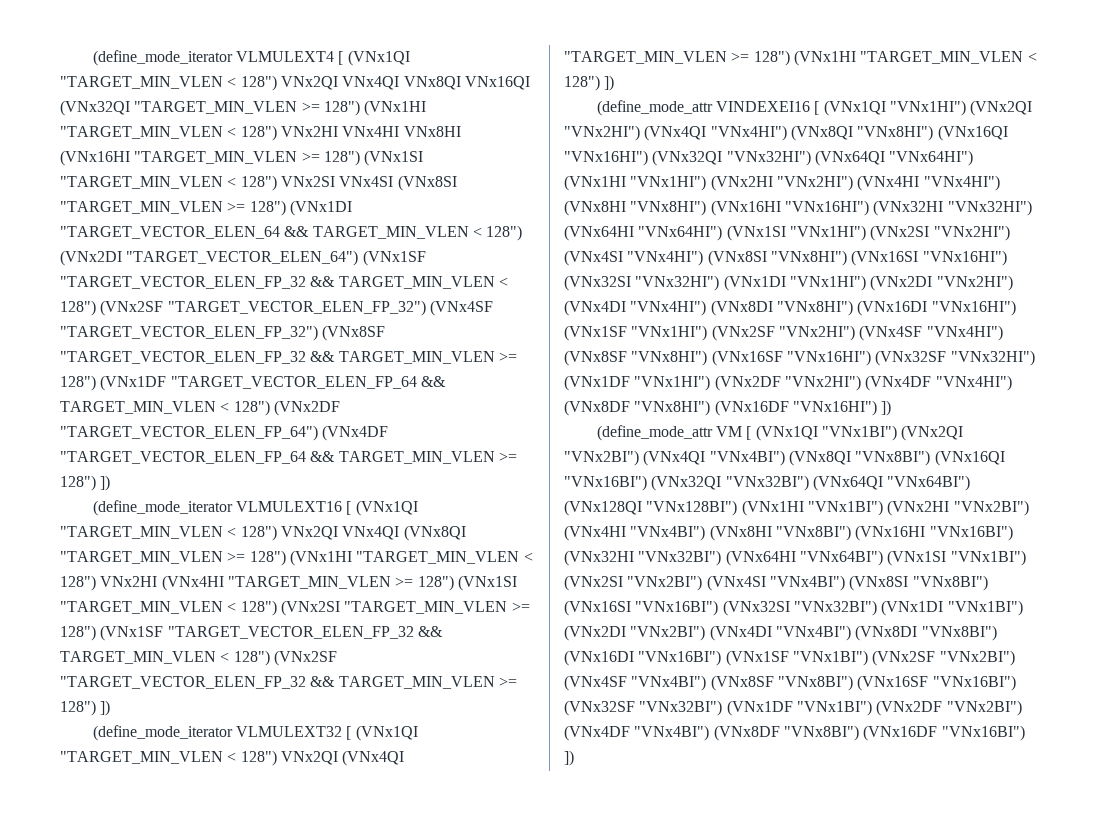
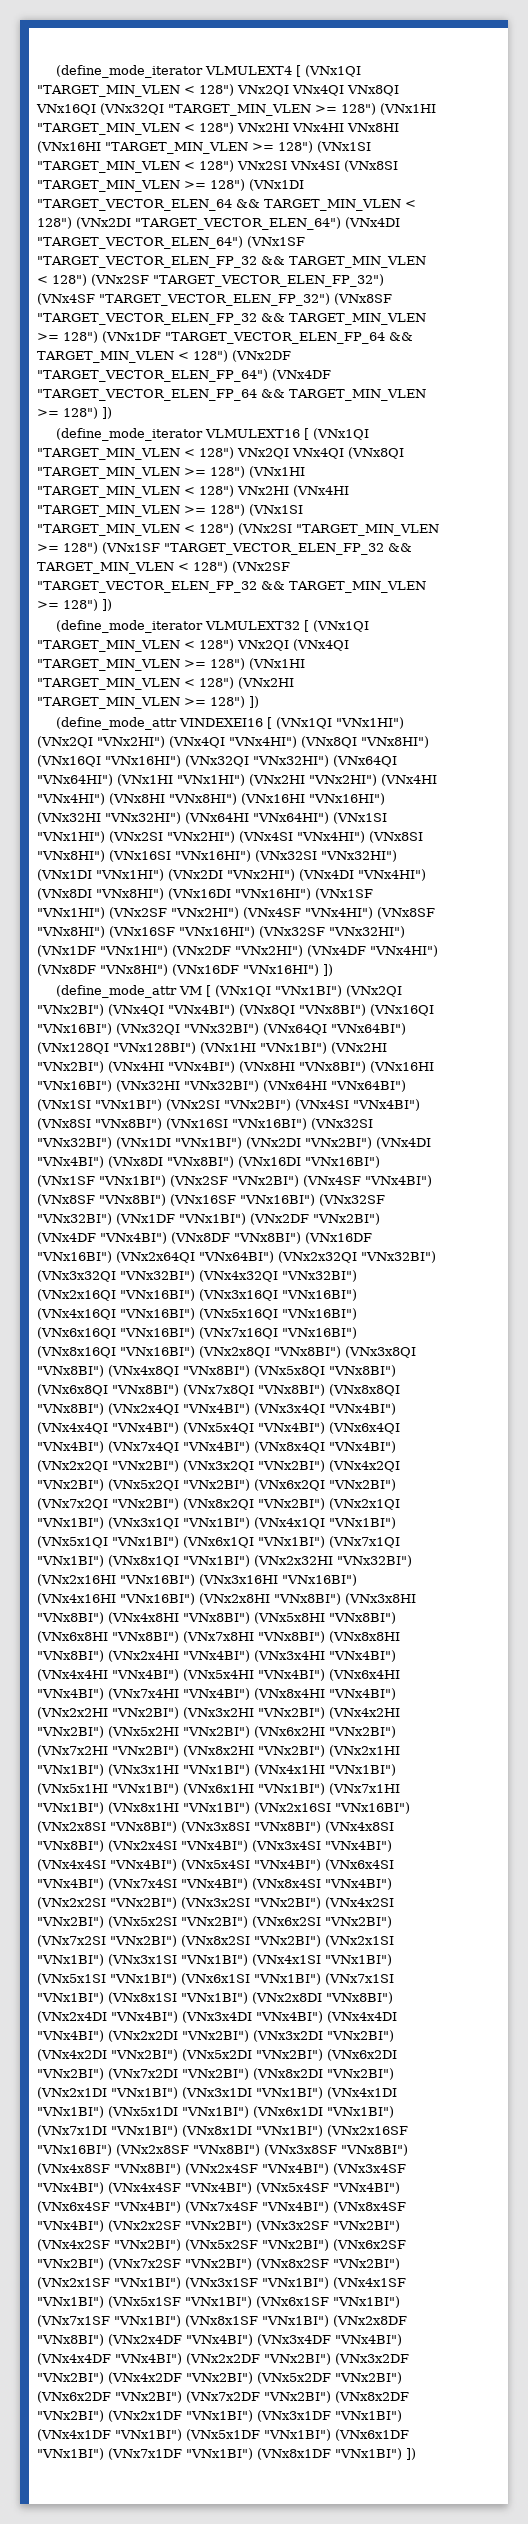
(359, 258) none -> [345,217,400,229] [37,236,243,249] (VNx4DI "TARGET_VECTOR_ELEN_64")
(600, 83) none -> [238,677,294,689] [37,696,245,709] (VNx2HI "TARGET_MIN_VLEN >= 128")
(1025, 733) none -> [116,1251,436,1263] [37,1270,357,1282] [37,1289,357,1301] [37,1308,357,1320] [37,1327,357,1339] [37,1346,416,1358] [37,1365,396,1377] [37,1384,400,1396] [37,1403,396,1415] [37,1422,400,1434] [37,1441,396,1453] [37,1460,400,1472] [37,1479,396,1491] [37,1498,400,1510] [37,1517,396,1529] [37,1536,400,1548] [37,1555,412,1567] [37,1574,357,1586] [37,1593,416,1605] [37,1612,396,1624] [37,1631,400,1643] [37,1650,396,1662] [37,1669,400,1681] [37,1688,396,1700] [37,1707,400,1719] [37,1726,396,1738] [37,1745,400,1757] [37,1764,396,1776] [37,1783,400,1795] [37,1802,410,1814] [37,1821,394,1833] [37,1840,392,1852] [37,1859,394,1871] [37,1878,392,1890] [37,1897,394,1909] [37,1916,392,1928] [37,1935,394,1947] [37,1954,392,1966] [37,1973,394,1985] [37,1992,393,2004] [37,2011,397,2023] [37,2030,394,2042] [37,2049,397,2061] [37,2068,394,2080] [37,2087,397,2099] [37,2106,394,2118] [37,2125,408,2137] [37,2144,408,2156] [37,2163,406,2175] [37,2182,400,2194] [37,2201,406,2213] [37,2220,400,2232] [37,2239,406,2251] [37,2258,400,2270] [37,2277,406,2289] [37,2296,400,2308] [37,2315,407,2327] [37,2334,402,2346] [37,2353,409,2365] [37,2372,402,2384] [37,2391,409,2403] [37,2410,402,2422] [37,2429,409,2441] [37,2448,402,2460] (VNx2x64QI "VNx64BI") (VNx2x32QI "VNx32BI") (VNx3x32QI "VNx32BI") (VNx4x32QI "VNx32BI") (VNx2x16QI "VNx16BI") (VNx3x16QI "VNx16BI") (VNx4x16QI "VNx16BI") (VNx5x16QI "VNx16BI") (VNx6x16QI "VNx16BI") (VNx7x16QI "VNx16BI") (VNx8x16QI "VNx16BI") (VNx2x8QI "VNx8BI") (VNx3x8QI "VNx8BI") (VNx4x8QI "VNx8BI") (VNx5x8QI "VNx8BI") (VNx6x8QI "VNx8BI") (VNx7x8QI "VNx8BI") (VNx8x8QI "VNx8BI") (VNx2x4QI "VNx4BI") (VNx3x4QI "VNx4BI") (VNx4x4QI "VNx4BI") (VNx5x4QI "VNx4BI") (VNx6x4QI "VNx4BI") (VNx7x4QI "VNx4BI") (VNx8x4QI "VNx4BI") (VNx2x2QI "VNx2BI") (VNx3x2QI "VNx2BI") (VNx4x2QI "VNx2BI") (VNx5x2QI "VNx2BI") (VNx6x2QI "VNx2BI") (VNx7x2QI "VNx2BI") (VNx8x2QI "VNx2BI") (VNx2x1QI "VNx1BI") (VNx3x1QI "VNx1BI") (VNx4x1QI "VNx1BI") (VNx5x1QI "VNx1BI") (VNx6x1QI "VNx1BI") (VNx7x1QI "VNx1BI") (VNx8x1QI "VNx1BI") (VNx2x32HI "VNx32BI") (VNx2x16HI "VNx16BI") (VNx3x16HI "VNx16BI") (VNx4x16HI "VNx16BI") (VNx2x8HI "VNx8BI") (VNx3x8HI "VNx8BI") (VNx4x8HI "VNx8BI") (VNx5x8HI "VNx8BI") (VNx6x8HI "VNx8BI") (VNx7x8HI "VNx8BI") (VNx8x8HI "VNx8BI") (VNx2x4HI "VNx4BI") (VNx3x4HI "VNx4BI") (VNx4x4HI "VNx4BI") (VNx5x4HI "VNx4BI") (VNx6x4HI "VNx4BI") (VNx7x4HI "VNx4BI") (VNx8x4HI "VNx4BI") (VNx2x2HI "VNx2BI") (VNx3x2HI "VNx2BI") (VNx4x2HI "VNx2BI") (VNx5x2HI "VNx2BI") (VNx6x2HI "VNx2BI") (VNx7x2HI "VNx2BI") (VNx8x2HI "VNx2BI") (VNx2x1HI "VNx1BI") (VNx3x1HI "VNx1BI") (VNx4x1HI "VNx1BI") (VNx5x1HI "VNx1BI") (VNx6x1HI "VNx1BI") (VNx7x1HI "VNx1BI") (VNx8x1HI "VNx1BI") (VNx2x16SI "VNx16BI") (VNx2x8SI "VNx8BI") (VNx3x8SI "VNx8BI") (VNx4x8SI "VNx8BI") (VNx2x4SI "VNx4BI") (VNx3x4SI "VNx4BI") (VNx4x4SI "VNx4BI") (VNx5x4SI "VNx4BI") (VNx6x4SI "VNx4BI") (VNx7x4SI "VNx4BI") (VNx8x4SI "VNx4BI") (VNx2x2SI "VNx2BI") (VNx3x2SI "VNx2BI") (VNx4x2SI "VNx2BI") (VNx5x2SI "VNx2BI") (VNx6x2SI "VNx2BI") (VNx7x2SI "VNx2BI") (VNx8x2SI "VNx2BI") (VNx2x1SI "VNx1BI") (VNx3x1SI "VNx1BI") (VNx4x1SI "VNx1BI") (VNx5x1SI "VNx1BI") (VNx6x1SI "VNx1BI") (VNx7x1SI "VNx1BI") (VNx8x1SI "VNx1BI") (VNx2x8DI "VNx8BI") (VNx2x4DI "VNx4BI") (VNx3x4DI "VNx4BI") (VNx4x4DI "VNx4BI") (VNx2x2DI "VNx2BI") (VNx3x2DI "VNx2BI") (VNx4x2DI "VNx2BI") (VNx5x2DI "VNx2BI") (VNx6x2DI "VNx2BI") (VNx7x2DI "VNx2BI") (VNx8x2DI "VNx2BI") (VNx2x1DI "VNx1BI") (VNx3x1DI "VNx1BI") (VNx4x1DI "VNx1BI") (VNx5x1DI "VNx1BI") (VNx6x1DI "VNx1BI") (VNx7x1DI "VNx1BI") (VNx8x1DI "VNx1BI") (VNx2x16SF "VNx16BI") (VNx2x8SF "VNx8BI") (VNx3x8SF "VNx8BI") (VNx4x8SF "VNx8BI") (VNx2x4SF "VNx4BI") (VNx3x4SF "VNx4BI") (VNx4x4SF "VNx4BI") (VNx5x4SF "VNx4BI") (VNx6x4SF "VNx4BI") (VNx7x4SF "VNx4BI") (VNx8x4SF "VNx4BI") (VNx2x2SF "VNx2BI") (VNx3x2SF "VNx2BI") (VNx4x2SF "VNx2BI") (VNx5x2SF "VNx2BI") (VNx6x2SF "VNx2BI") (VNx7x2SF "VNx2BI") (VNx8x2SF "VNx2BI") (VNx2x1SF "VNx1BI") (VNx3x1SF "VNx1BI") (VNx4x1SF "VNx1BI") (VNx5x1SF "VNx1BI") (VNx6x1SF "VNx1BI") (VNx7x1SF "VNx1BI") (VNx8x1SF "VNx1BI") (VNx2x8DF "VNx8BI") (VNx2x4DF "VNx4BI") (VNx3x4DF "VNx4BI") (VNx4x4DF "VNx4BI") (VNx2x2DF "VNx2BI") (VNx3x2DF "VNx2BI") (VNx4x2DF "VNx2BI") (VNx5x2DF "VNx2BI") (VNx6x2DF "VNx2BI") (VNx7x2DF "VNx2BI") (VNx8x2DF "VNx2BI") (VNx2x1DF "VNx1BI") (VNx3x1DF "VNx1BI") (VNx4x1DF "VNx1BI") (VNx5x1DF "VNx1BI") (VNx6x1DF "VNx1BI") (VNx7x1DF "VNx1BI") (VNx8x1DF "VNx1BI")

